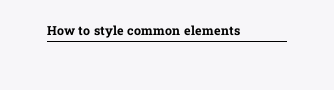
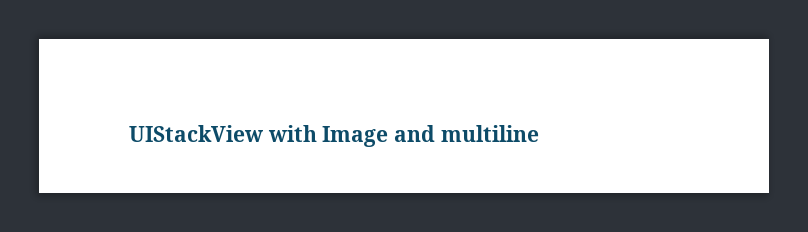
[47,25,240,38] How to style common elements -> [129,125,539,147] UIStackView with Image and multiline

